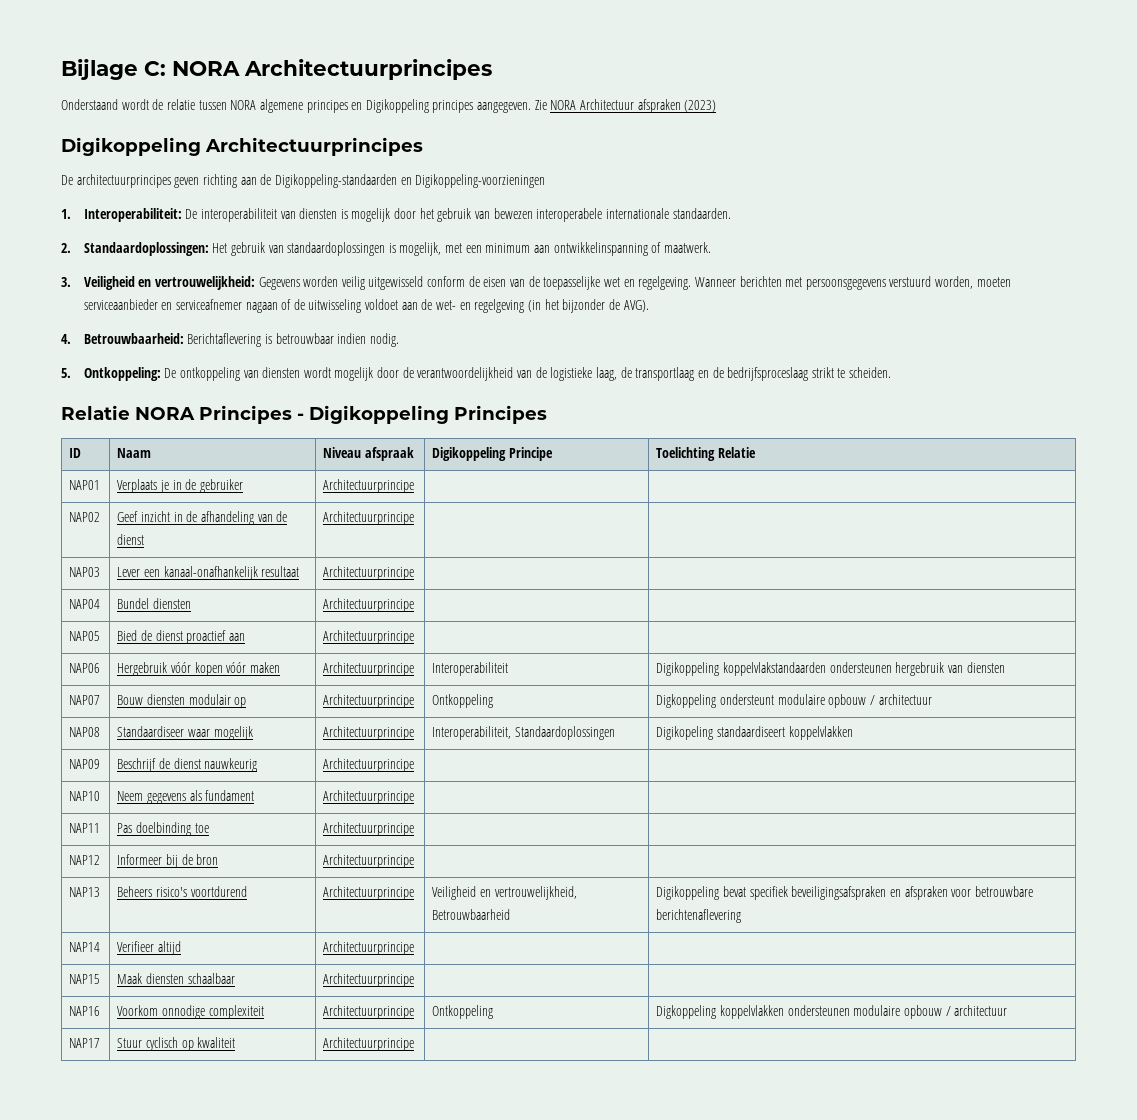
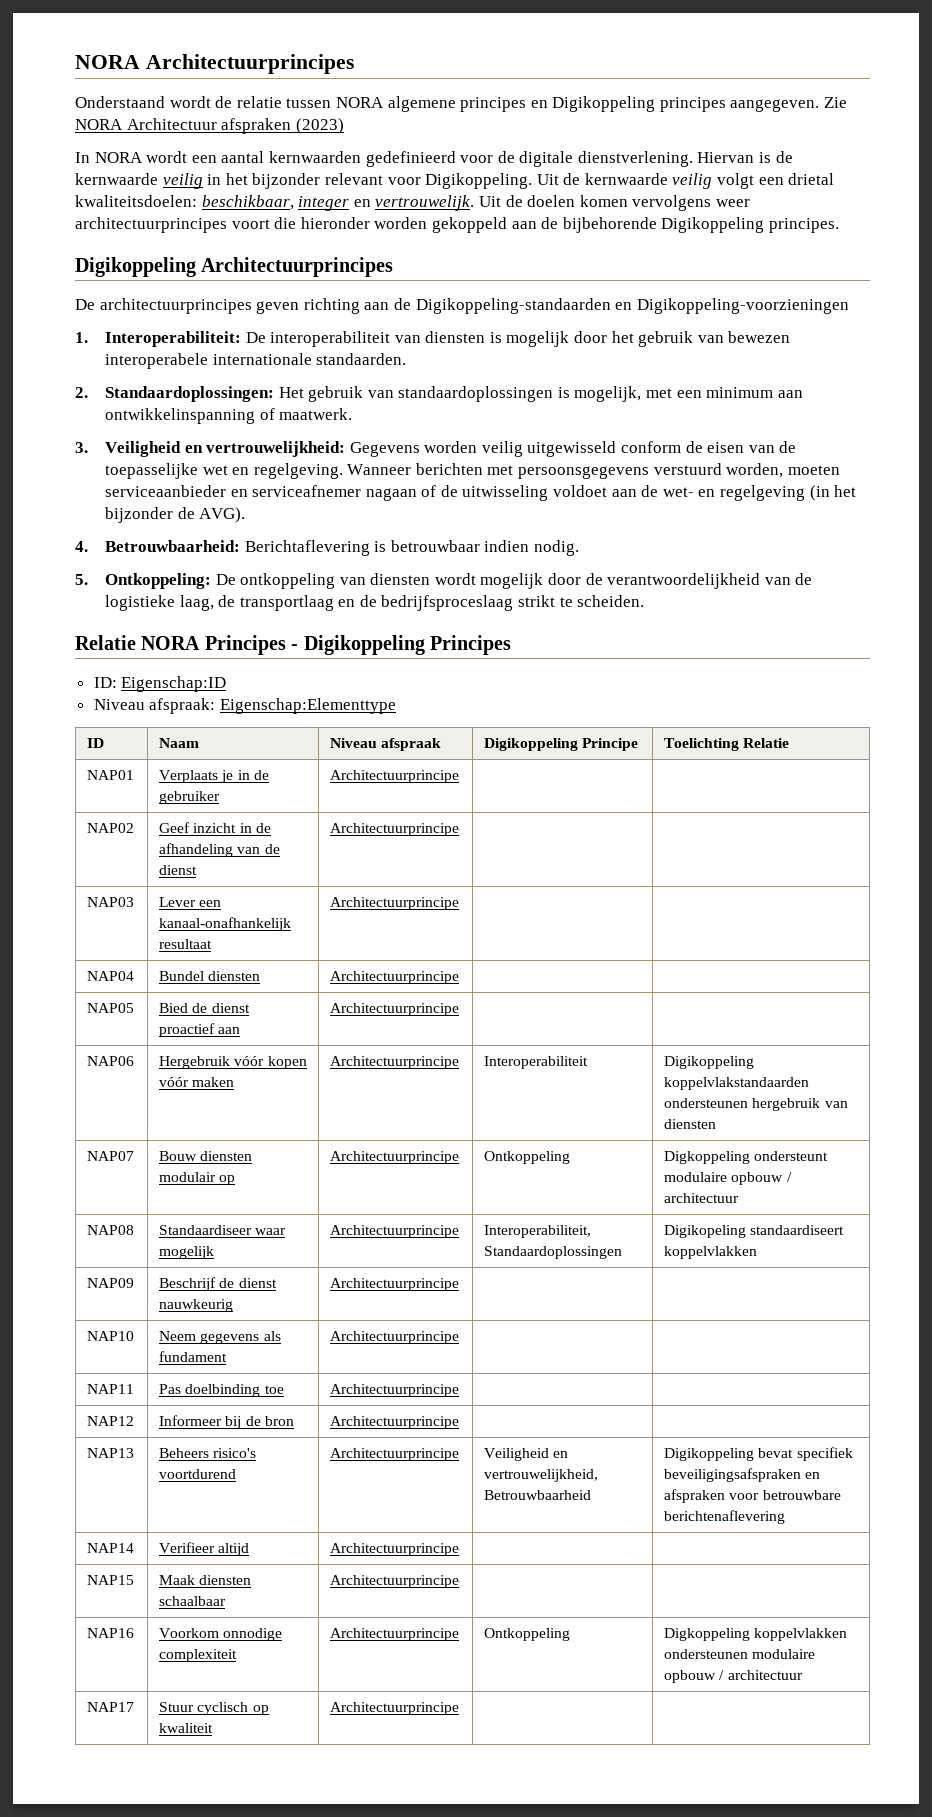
[61,59,166,80] Bijlage C: -> (75, 62) none
(717, 106) none -> [75,151,793,167] [75,173,835,189] [75,195,750,211] [75,217,839,233] // In NORA wordt een aantal kernwaarden gedefinieerd voor de digitale dienstverlening. Hiervan is de kernwaarde veilig in het bijzonder relevant voor Digikoppeling. Uit de kernwaarde veilig volgt een drietal kwaliteitsdoelen: beschikbaar, integer en vertrouwelijk. Uit de doelen komen vervolgens weer architectuurprincipes voort die hieronder worden gekoppeld aan de bijbehorende Digikoppeling principes.
(547, 414) none -> [93,676,227,692] [93,698,396,714] // ID: Eigenschap:ID // Niveau afspraak: Eigenschap:Elementtype

